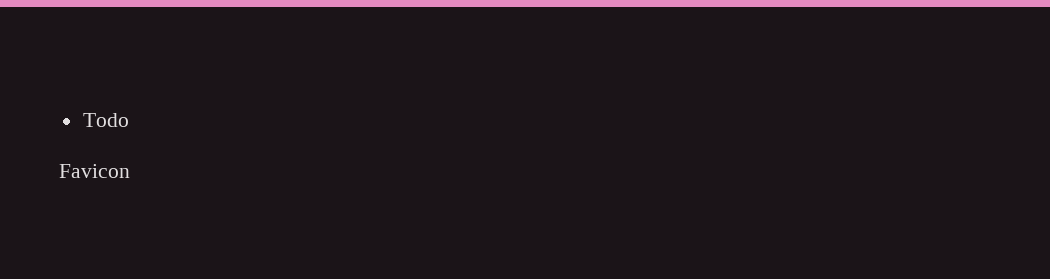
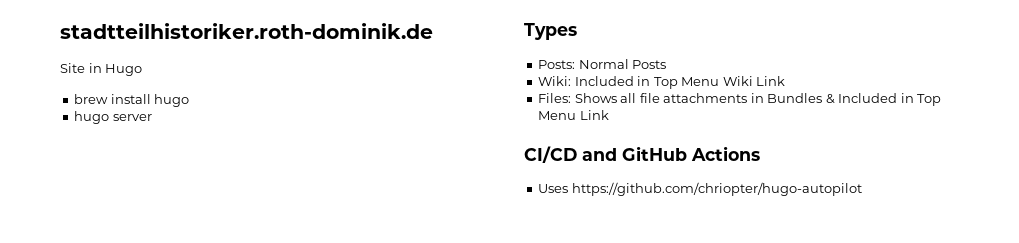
[82,113,129,127] [59,164,130,178] Todo // Favicon -> [60,23,433,39] [60,63,143,76] [74,94,190,107] [74,111,152,124] [524,23,577,40] [538,59,667,69] [538,76,786,89] [538,93,942,106] [538,110,609,120] [524,146,760,163] [538,182,862,196] stadtteilhistoriker.roth-dominik.de // Site in Hugo // brew install hugo // hugo server // Types // Posts: Normal Posts // Wiki: Included in Top Menu Wiki Link // Files: Shows all file attachments in Bundles & Included in Top Menu Link // CI/CD and GitHub Actions // Uses https://github.com/chriopter/hugo-autopilot

